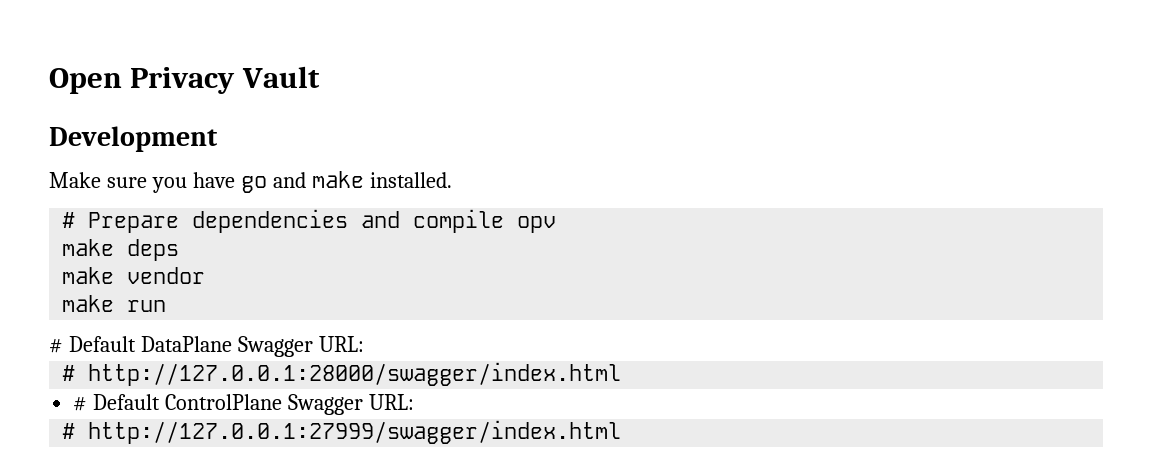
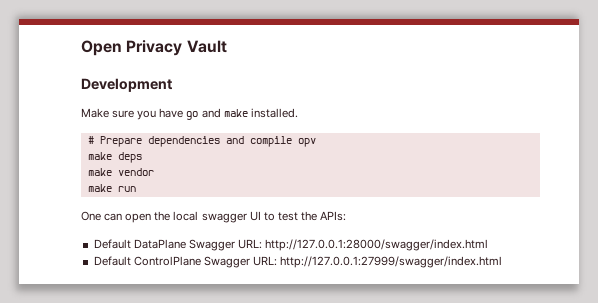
[49,338,63,353] # -> [81,211,347,223] One can open the local swagger UI to test the APIs: //
[62,365,76,381] // # -> (262, 244) none
[73,396,88,411] # -> (489, 245) none
[62,423,76,439] // # -> (277, 261) none

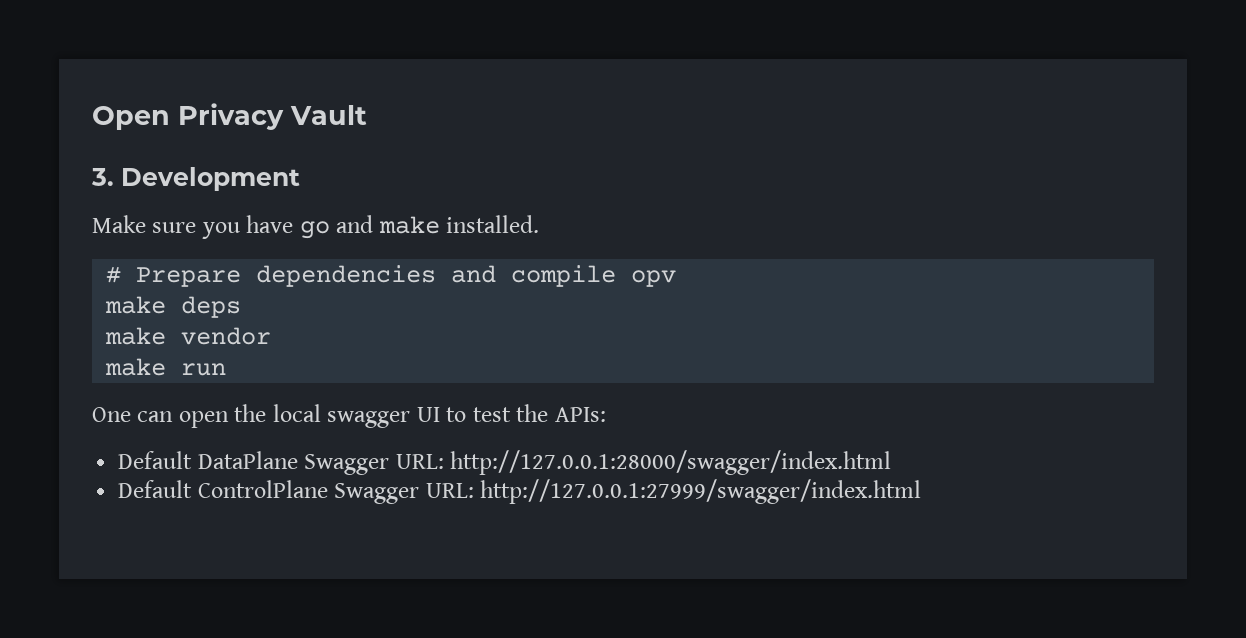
(227, 46) none -> [91,168,114,186] 3.

